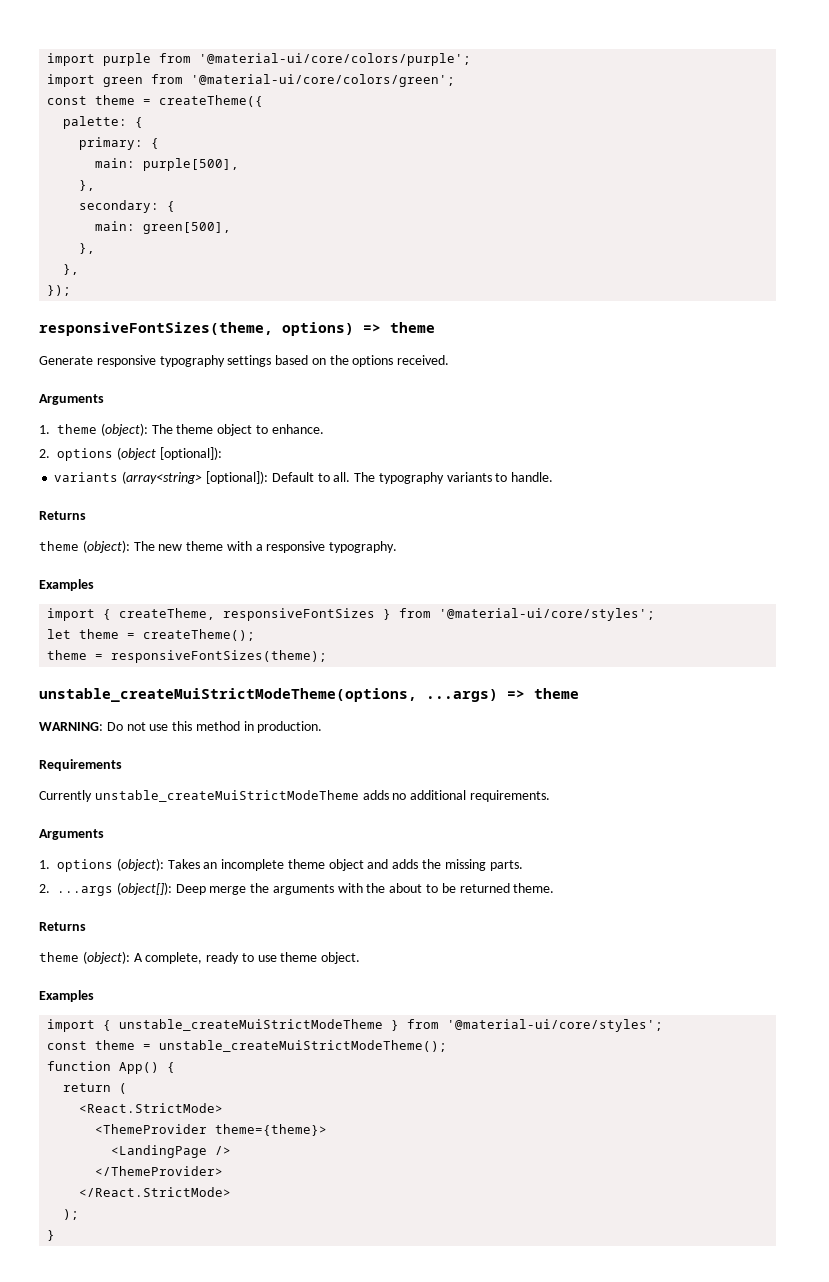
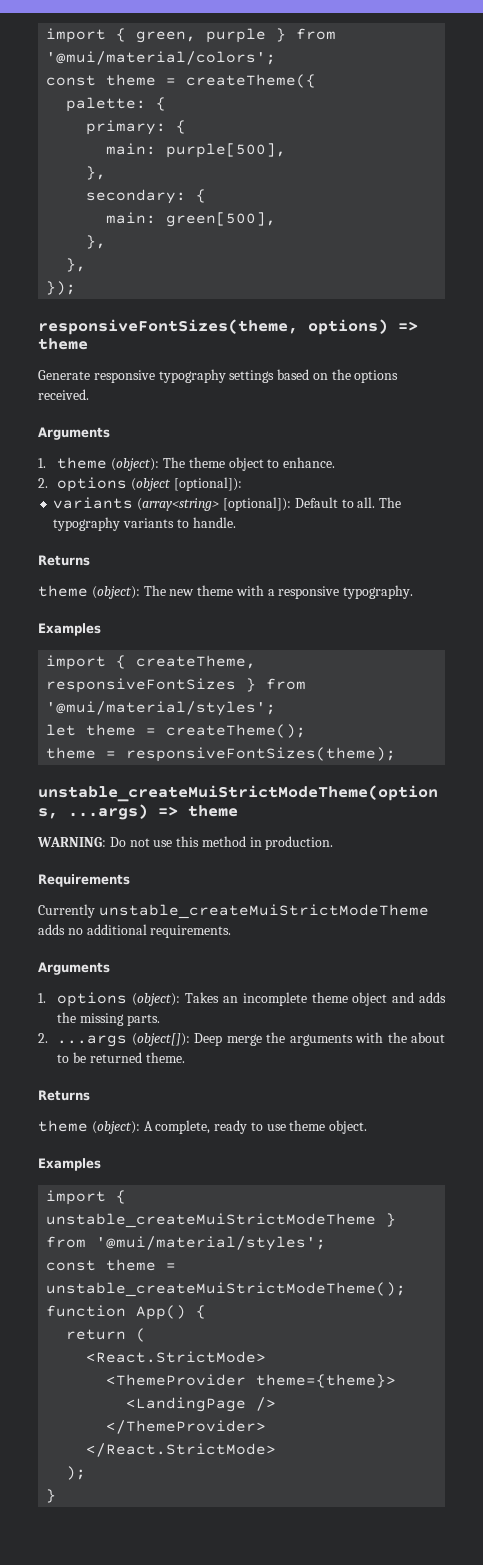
[47,53,472,66] [47,74,456,87] import purple from '@material-ui/core/colors/purple'; // import green from '@material-ui/core/colors/green'; -> [46,28,337,43] [46,51,277,65] import { green, purple } from '@mui/material/colors';
[439,608,656,621] '@material-ui/core/styles'; -> [46,701,277,716] '@mui/material/styles';
[447,1019,664,1032] '@material-ui/core/styles'; -> [96,1236,327,1251] '@mui/material/styles';

